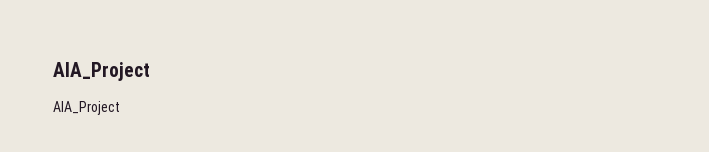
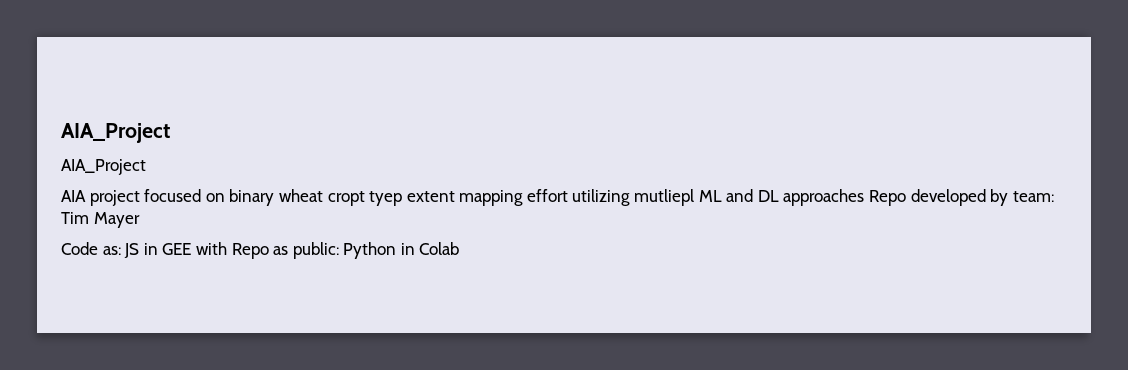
(120, 108) none -> [61,189,1054,206] [61,212,140,228] [61,242,460,259] // AIA project focused on binary wheat cropt tyep extent mapping effort utilizing mutliepl ML and DL approaches Repo developed by team: Tim Mayer // Code as: JS in GEE with Repo as public: Python in Colab

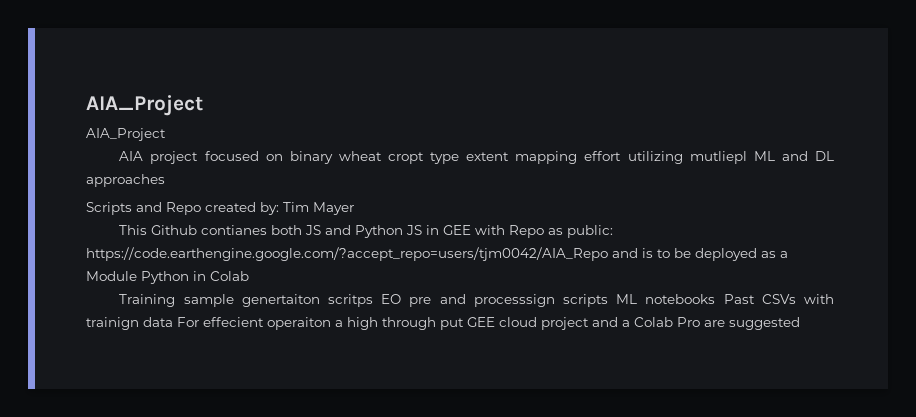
[369,191,403,206] tyep -> [430,152,460,164] type
[869,189,1054,206] [61,212,140,228] [61,242,121,255] Repo developed by team: Tim Mayer // Code as: -> [86,202,354,215] [119,225,404,238] // Scripts and Repo created by: Tim Mayer // This Github contianes both JS and Python
[343,242,460,259] Python in Colab -> [86,247,788,261] [86,271,249,284] [119,294,835,307] [86,317,800,330] https://code.earthengine.google.com/?accept_repo=users/tjm0042/AIA_Repo and is to be deployed as a Module Python in Colab // Training sample genertaiton scritps EO pre and processsign scripts ML notebooks Past CSVs with trainign data For effecient operaiton a high through put GEE cloud project and a Colab Pro are suggested

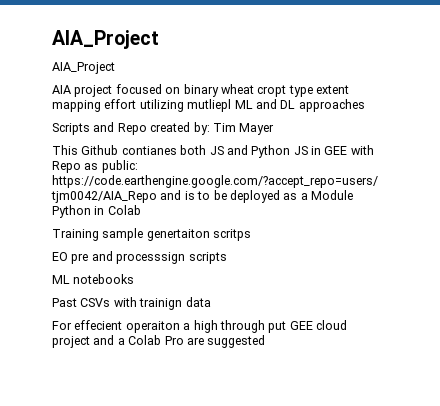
(373, 300) none -> (252, 235) //
(608, 300) none -> (227, 258) //
(716, 299) none -> (135, 279) //
(173, 322) none -> (211, 302) //

